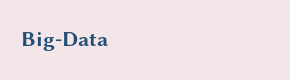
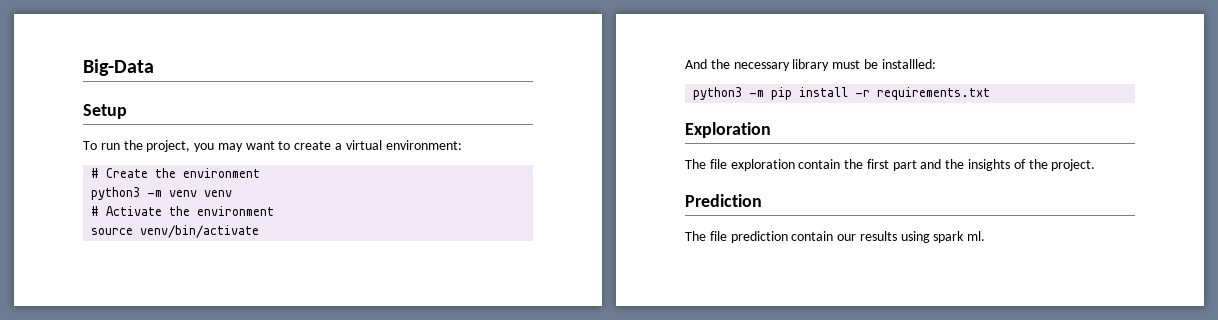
(108, 41) none -> [83,104,127,119] [83,140,462,152] [91,168,261,178] [91,187,233,200] [91,206,275,216] [91,225,260,238] [685,59,936,71] [693,87,991,100] [685,122,771,138] [685,159,1096,171] [685,194,762,207] [685,231,986,243] // Setup // To run the project, you may want to create a virtual environment: // # Create the environment // python3 -m venv venv // # Activate the environment // source venv/bin/activate // And the necessary library must be installled: // python3 -m pip install -r requirements.txt // Exploration // The file exploration contain the first part and the insights of the project. // Prediction // The file prediction contain our results using spark ml.

